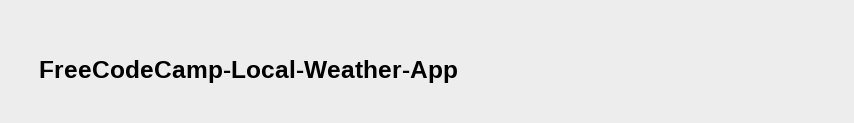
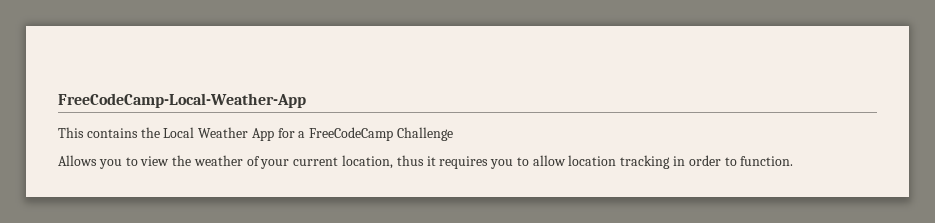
(458, 71) none -> [58,127,454,141] [58,155,794,169] // This contains the Local Weather App for a FreeCodeCamp Challenge // Allows you to view the weather of your current location, thus it requires you to allow location tracking in order to function.

